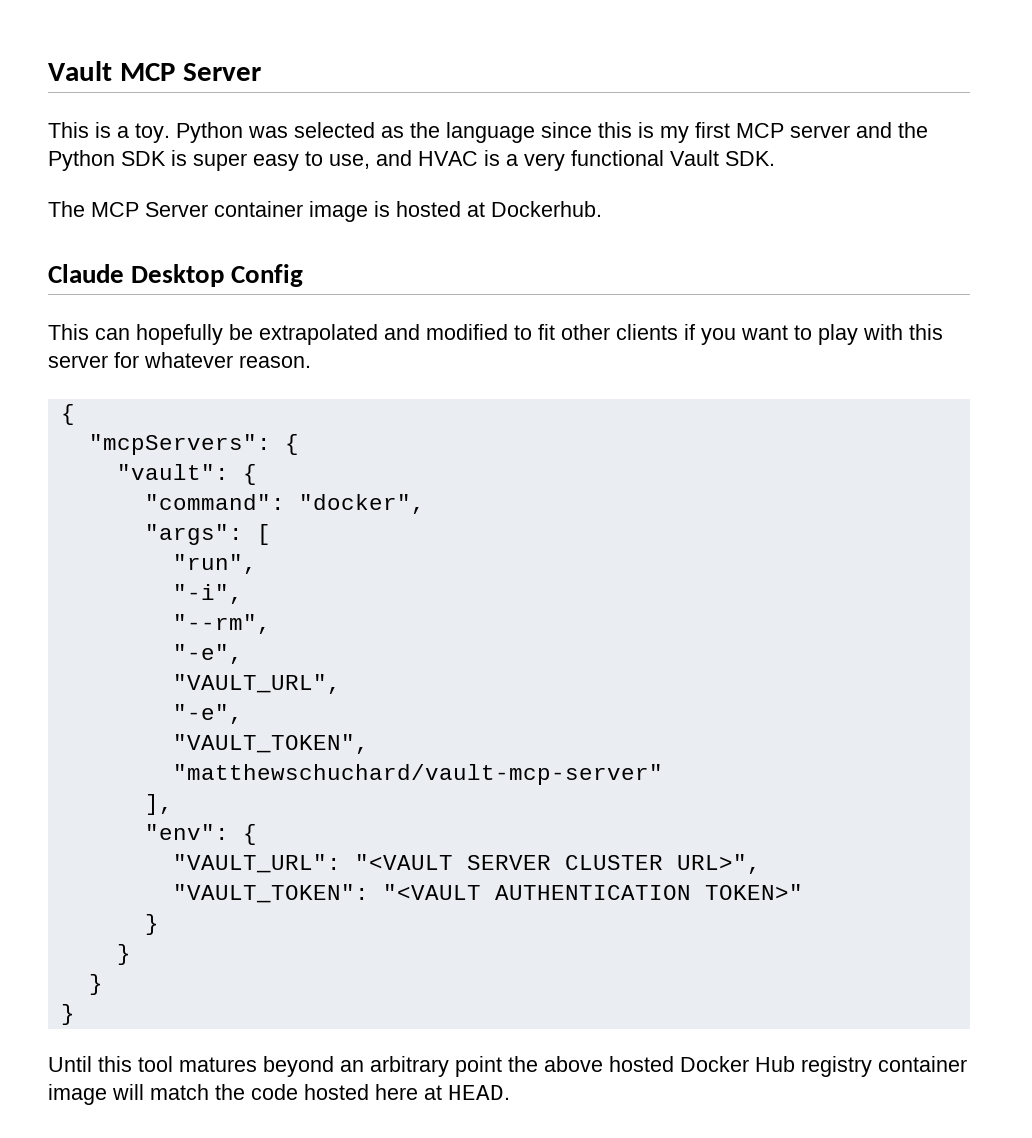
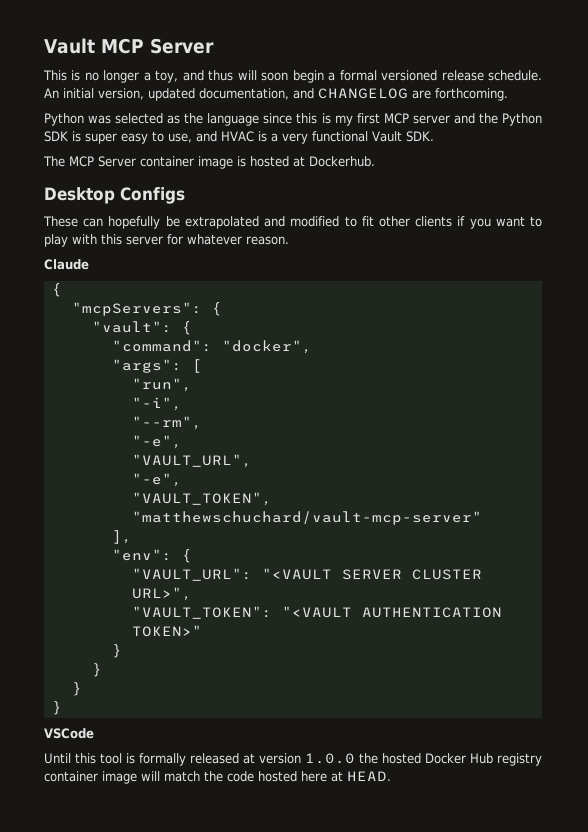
[117,123,170,143] a toy. -> [84,70,542,83] [44,88,508,101] no longer a toy, and thus will soon begin a formal versioned release schedule. An initial version, updated documentation, and CHANGELOG are forthcoming. //
[48,264,304,287] [48,324,89,340] Claude Desktop Config // This -> [44,187,185,204] [43,216,78,227] Desktop Configs // These
(311, 361) none -> [44,259,89,270] // Claude
(75, 1014) none -> [44,728,94,739] // VSCode
[179,1056,603,1077] matures beyond an arbitrary point the above -> [126,753,378,766] is formally released at version 1.0.0 the

